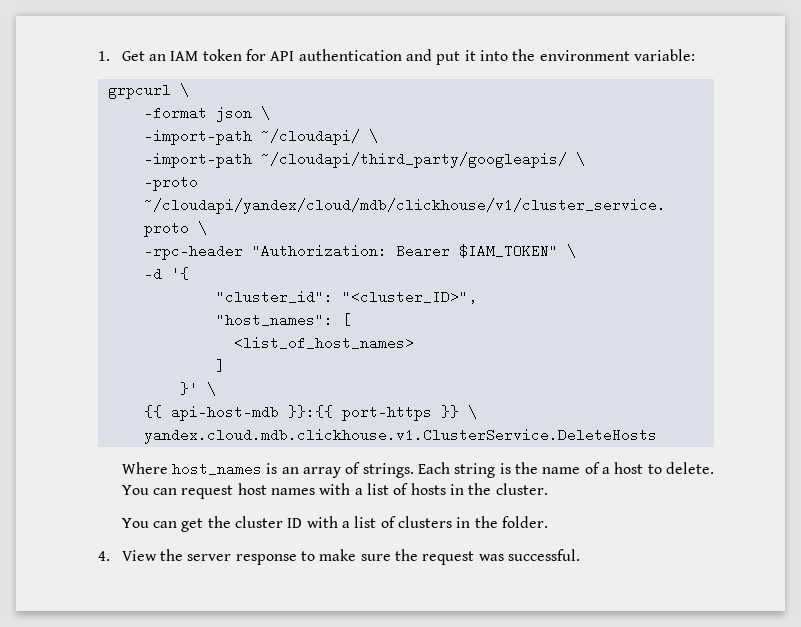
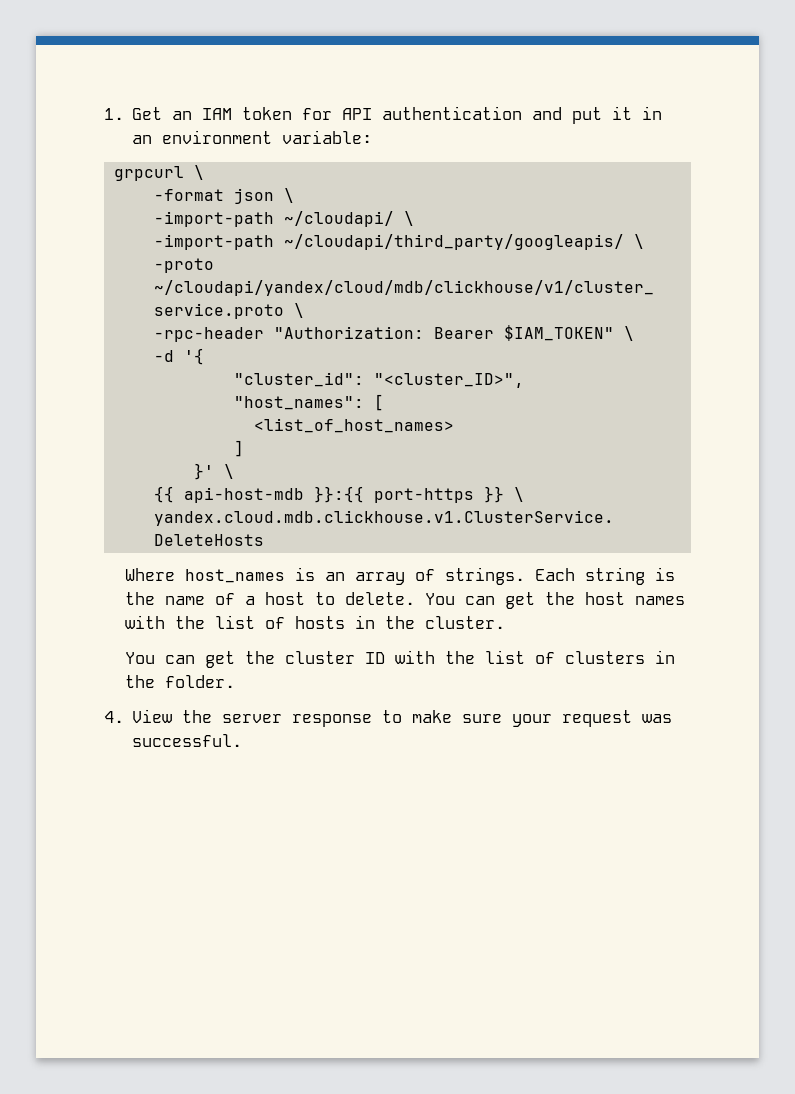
[480,49,536,61] into the -> [642,106,663,120] [132,135,153,144] in an
[181,485,234,499] request -> [504,592,575,609] get the
[354,488,363,495] a -> [174,616,205,629] the
[342,521,351,528] a -> [444,651,475,664] the
[395,549,419,561] the -> [512,714,553,727] your

